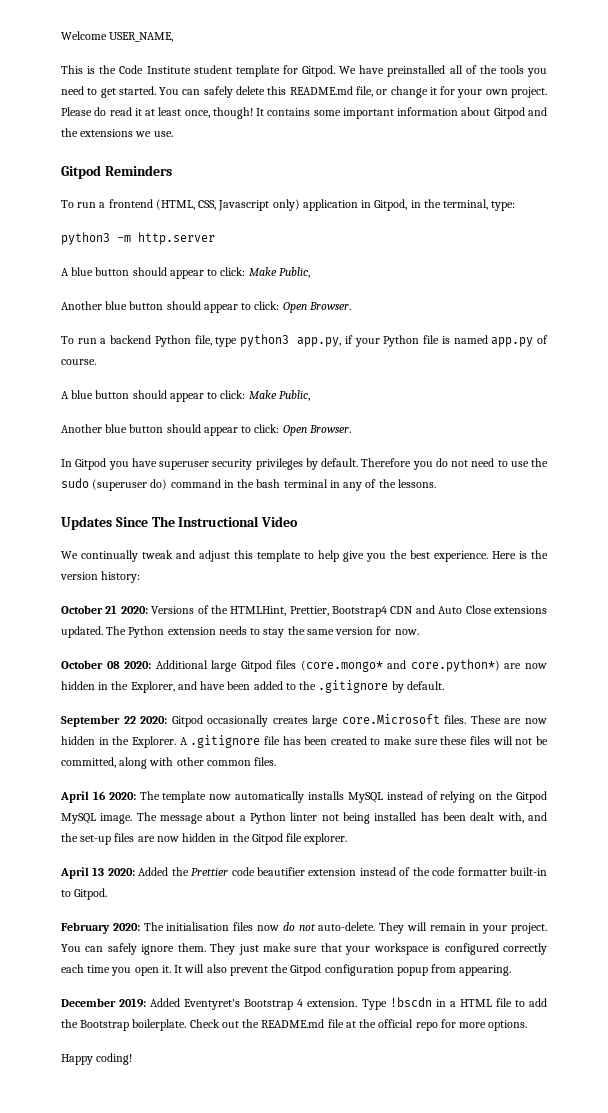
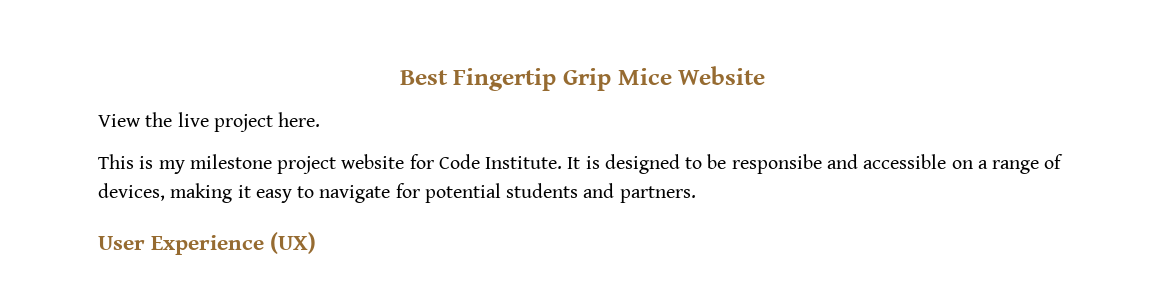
[61,31,174,42] [61,65,547,77] [61,86,548,98] [61,107,547,119] [61,128,173,137] [61,165,172,179] [61,199,516,211] [61,232,215,245] [61,267,310,279] [61,301,351,313] [61,334,549,347] [61,359,96,365] [61,390,310,402] [61,424,351,436] [61,458,548,470] [61,478,436,491] [61,516,299,530] [61,550,548,562] [60,571,141,583] [61,605,547,617] [61,626,419,638] [61,659,548,672] [61,680,444,693] [61,714,548,727] [61,735,548,748] [61,757,277,769] [60,791,547,803] [61,812,547,824] [61,833,348,845] [60,867,547,879] [61,888,108,900] [61,922,547,934] [61,943,547,955] [61,964,512,976] [61,997,547,1010] [61,1019,528,1031] [61,1053,133,1065] Welcome USER_NAME, // This is the Code Institute student template for Gitpod. We have preinstalled all of the tools you need to get started. You can safely delete this README.md file, or change it for your own project. Please do read it at least once, though! It contains some important information about Gitpod and the extensions we use. // Gitpod Reminders // To run a frontend (HTML, CSS, Javascript only) application in Gitpod, in the terminal, type: // python3 -m http.server // A blue button should appear to click: Make Public, // Another blue button should appear to click: Open Browser. // To run a backend Python file, type python3 app.py, if your Python file is named app.py of course. // A blue button should appear to click: Make Public, // Another blue button should appear to click: Open Browser. // In Gitpod you have superuser security privileges by default. Therefore you do not need to use the sudo (superuser do) command in the bash terminal in any of the lessons. // Updates Since The Instructional Video // We continually tweak and adjust this template to help give you the best experience. Here is the version history: // October 21 2020: Versions of the HTMLHint, Prettier, Bootstrap4 CDN and Auto Close extensions updated. The Python extension needs to stay the same version for now. // October 08 2020: Additional large Gitpod files (core.mongo* and core.python*) are now hidden in the Explorer, and have been added to the .gitignore by default. // September 22 2020: Gitpod occasionally creates large core.Microsoft files. These are now hidden in the Explorer. A .gitignore file has been created to make sure these files will not be committed, along with other common files. // April 16 2020: The template now automatically installs MySQL instead of relying on the Gitpod MySQL image. The message about a Python linter not being installed has been dealt with, and the set-up files are now hidden in the Gitpod file explorer. // April 13 2020: Added the Prettier code beautifier extension instead of the code formatter built-in to Gitpod. // February 2020: The initialisation files now do not auto-delete. They will remain in your project. You can safely ignore them. They just make sure that your workspace is configured correctly each time you open it. It will also prevent the Gitpod configuration popup from appearing. // December 2019: Added Eventyret's Bootstrap 4 extension. Type !bscdn in a HTML file to add the Bootstrap boilerplate. Check out the README.md file at the official repo for more options. // Happy coding! -> [399,66,766,91] [98,112,321,132] [98,154,1064,174] [98,183,696,203] [98,232,317,255] Best Fingertip Grip Mice Website // View the live project here. // This is my milestone project website for Code Institute. It is designed to be responsibe and accessible on a range of devices, making it easy to navigate for potential students and partners. // User Experience (UX)

